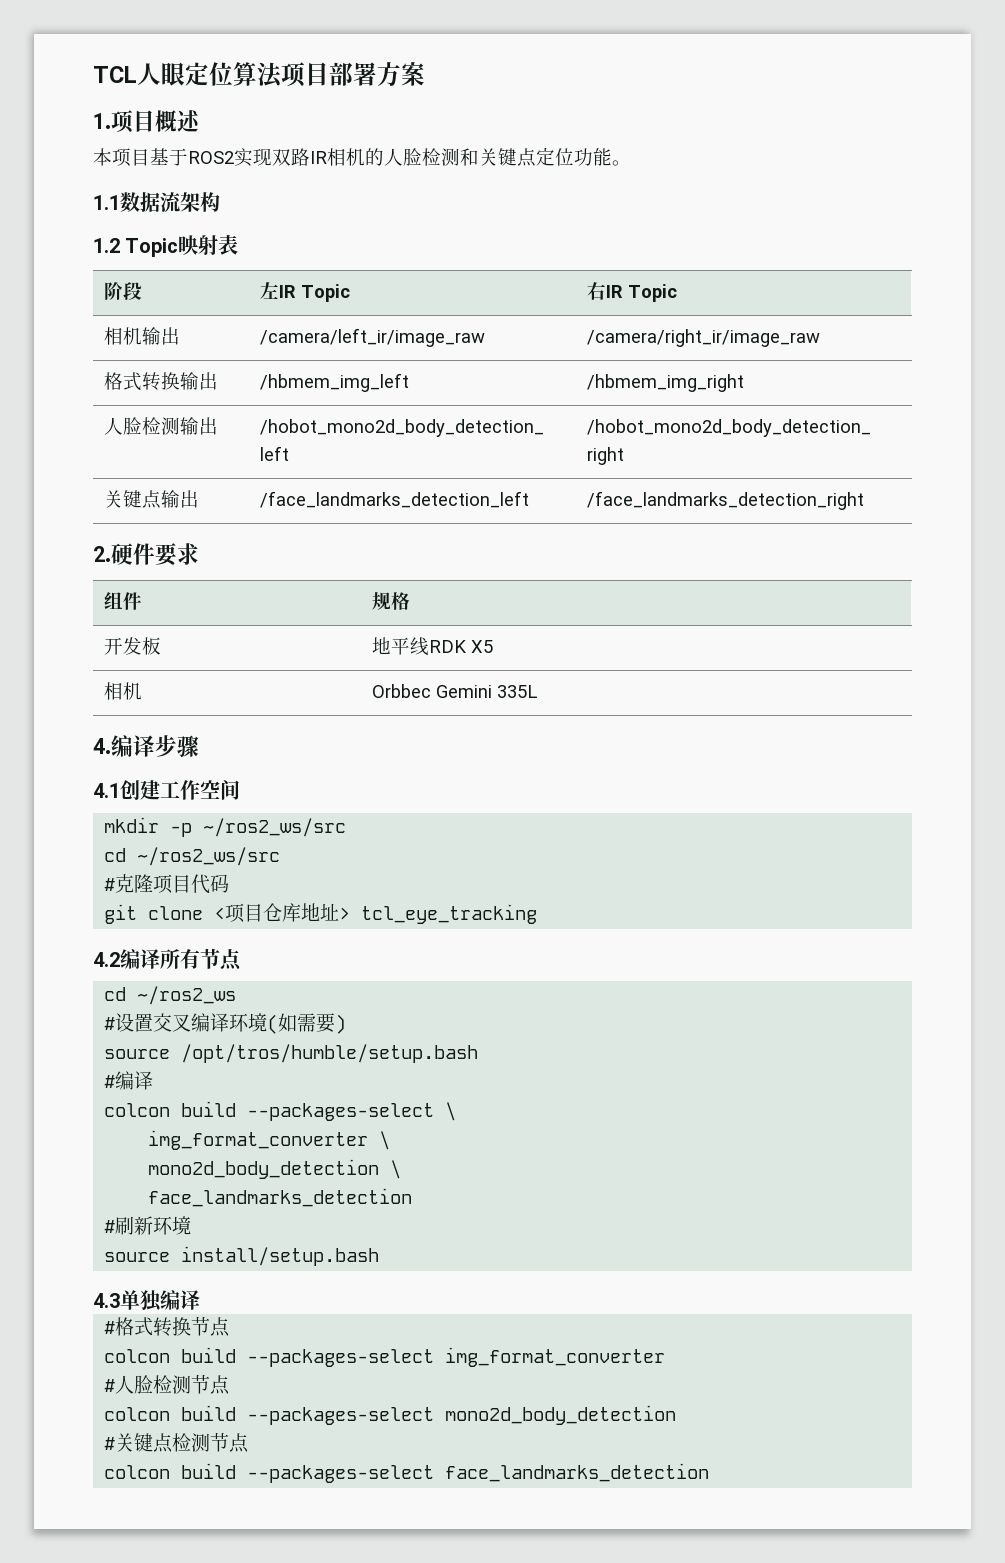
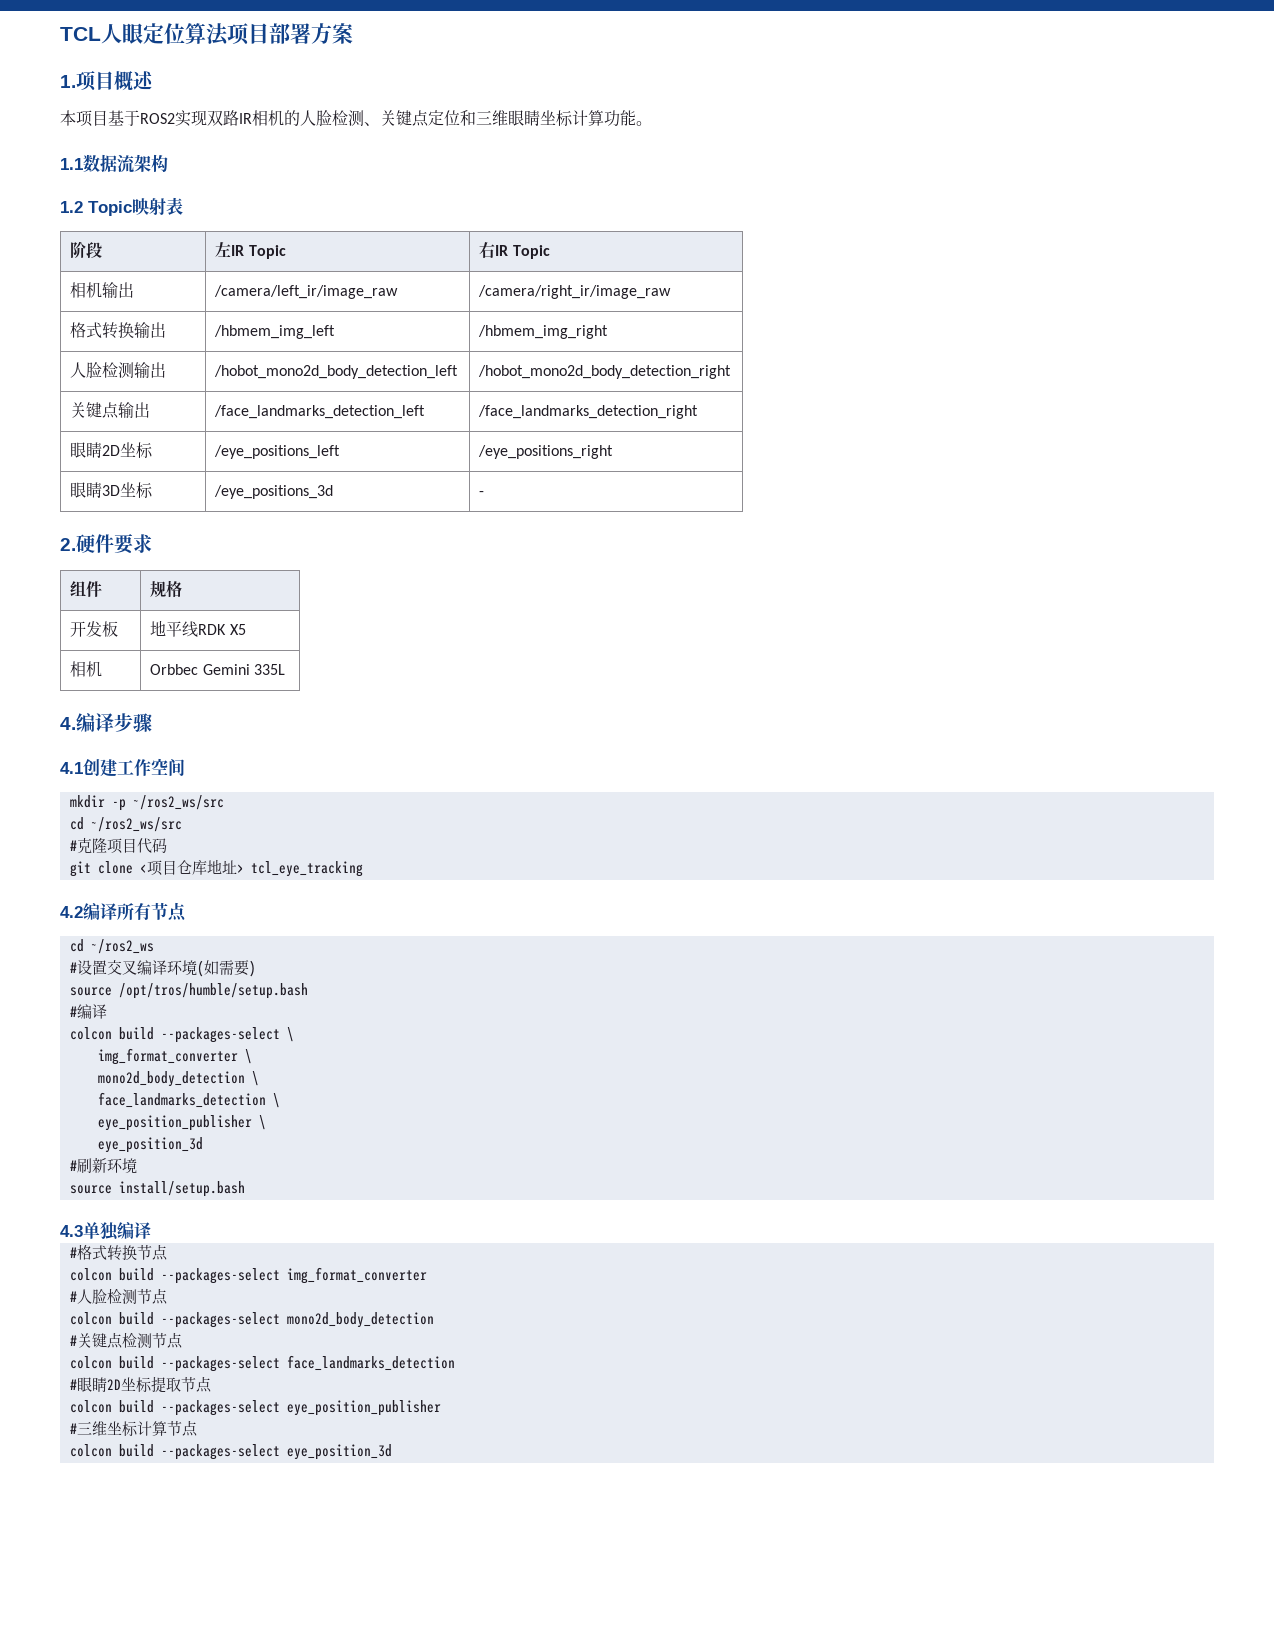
[460,148,479,166] 和 -> [364,122,380,126] 、
(574, 157) none -> [460,110,604,127] 和三维眼睛坐标计算
(865, 500) none -> [70,442,154,459] [214,445,341,459] [478,445,614,459] [70,482,154,499] [214,485,334,499] [479,491,485,496] // 眼睛2D坐标 | /eye_positions_left | /eye_positions_right // 眼睛3D坐标 | /eye_positions_3d | -
(413, 1197) none -> [272,1093,280,1108] [97,1115,266,1131] [97,1137,203,1153] \ // eye_position_publisher \ // eye_position_3d
(710, 1472) none -> [69,1376,212,1393] [69,1400,441,1416] [69,1420,198,1437] [69,1444,392,1460] // #眼睛2D坐标提取节点 // colcon build --packages-select eye_position_publisher // #三维坐标计算节点 // colcon build --packages-select eye_position_3d

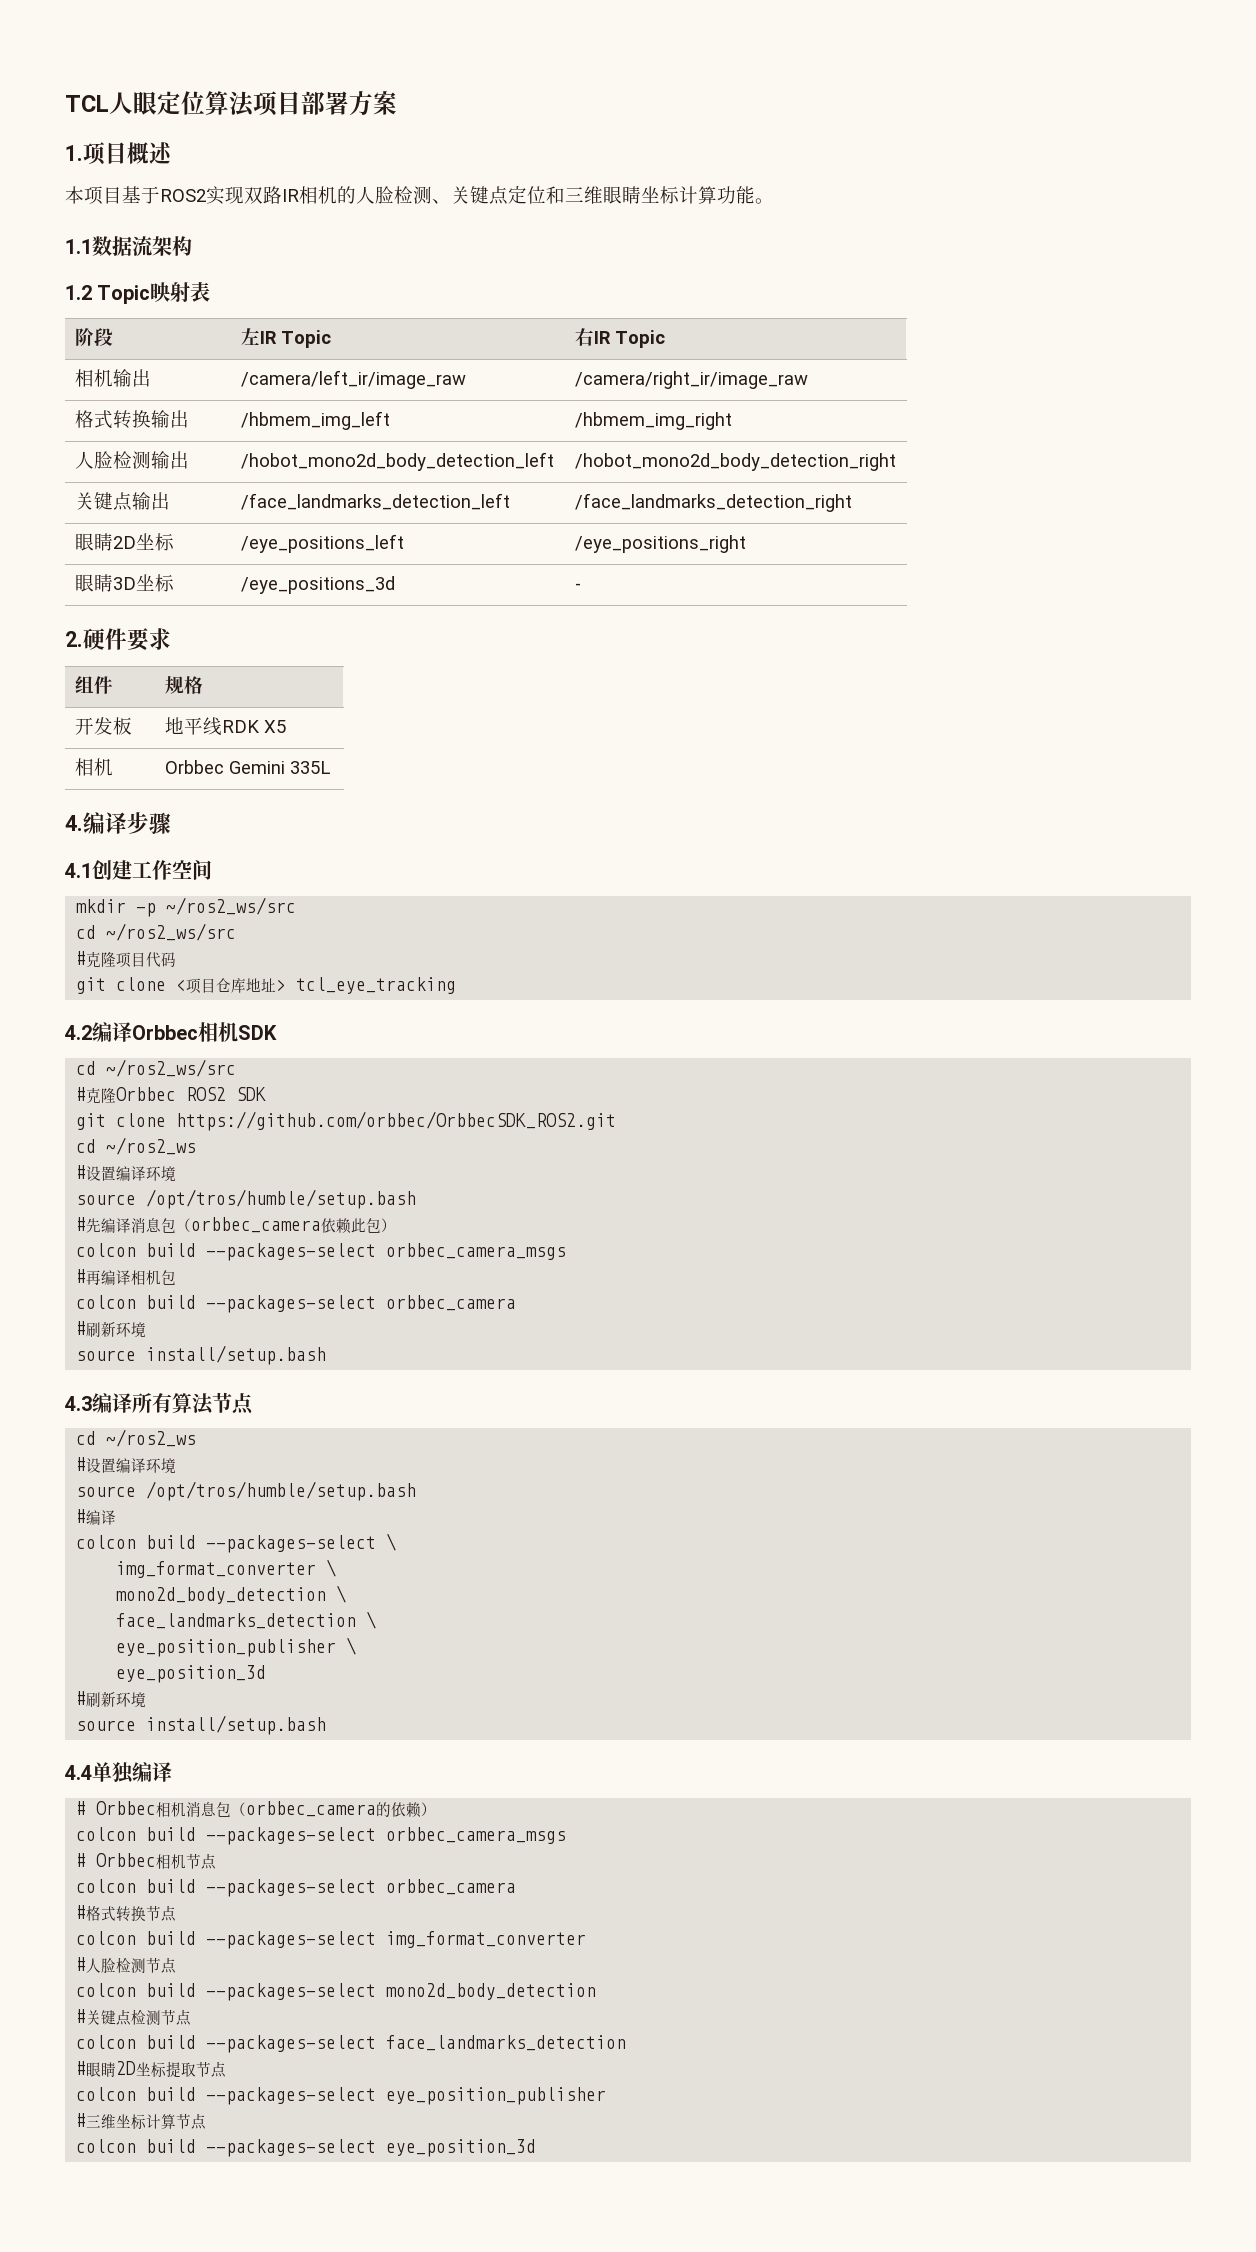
[117,903,151,920] 所有 -> [132,1022,277,1042] [76,1059,237,1077] [76,1087,267,1104] [76,1111,617,1131] [76,1137,197,1155] [76,1165,177,1182] [76,1189,417,1209] [76,1217,397,1234] [76,1243,567,1261] [76,1269,177,1285] [76,1295,517,1313] [76,1321,147,1338] [76,1345,327,1365] [65,1393,214,1415] Orbbec相机SDK // cd ~/ros2_ws/src // #克隆Orbbec ROS2 SDK // git clone https://github.com/orbbec/OrbbecSDK_ROS2.git // cd ~/ros2_ws // #设置编译环境 // source /opt/tros/humble/setup.bash // #先编译消息包（orbbec_camera依赖此包） // colcon build --packages-select orbbec_camera_msgs // #再编译相机包 // colcon build --packages-select orbbec_camera // #刷新环境 // source install/setup.bash // 4.3编译所有算法
[106,960,256,977] 交叉编译环境(如需要) -> [116,1458,177,1474] 编译环境
[60,1225,83,1237] 4.3 -> [65,1765,92,1780] 4.4
(151, 1230) none -> [76,1801,437,1818] [76,1827,567,1845] [76,1853,217,1870] [76,1879,517,1897] // # Orbbec相机消息包（orbbec_camera的依赖） // colcon build --packages-select orbbec_camera_msgs // # Orbbec相机节点 // colcon build --packages-select orbbec_camera

